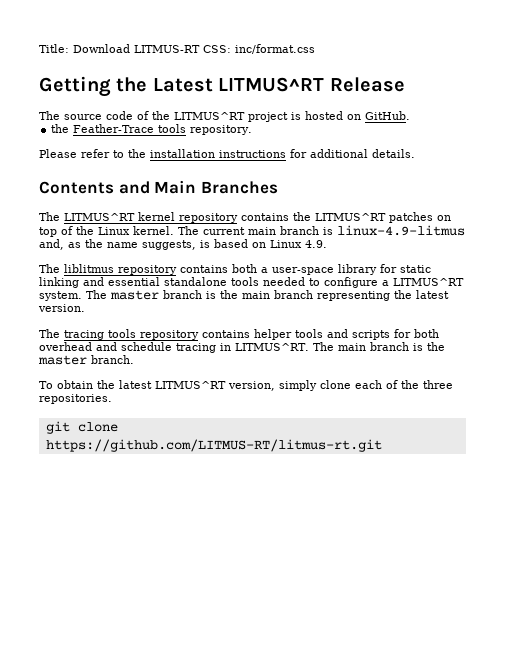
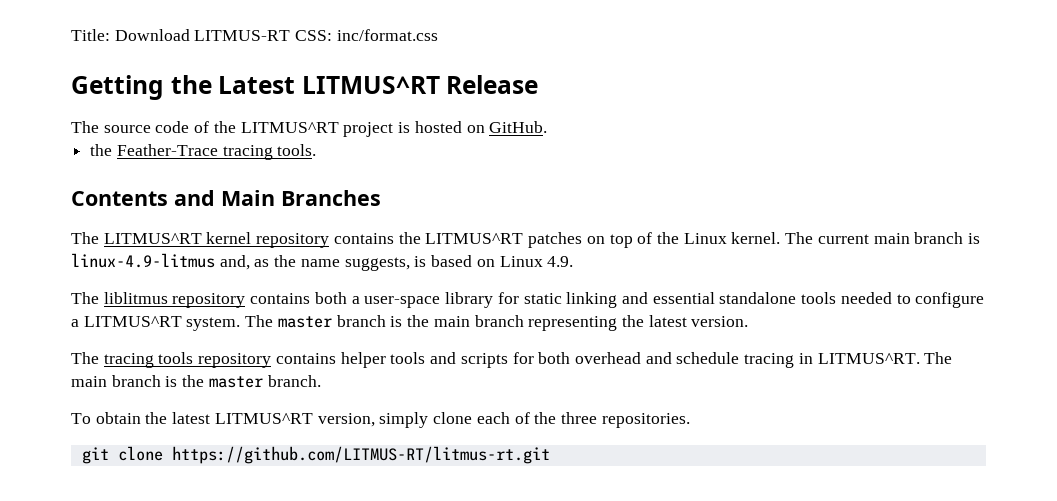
[158,124,253,135] [39,149,415,158] tools repository. // Please refer to the installation instructions for additional details. -> [222,144,317,160] tracing tools.

